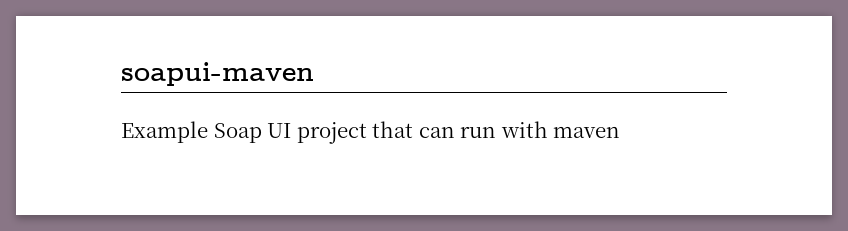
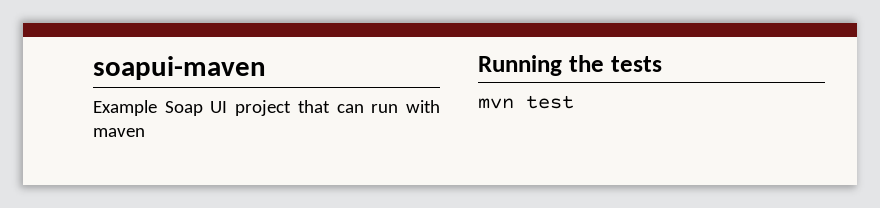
(621, 132) none -> [478,55,662,76] [478,95,574,109] // Running the tests // mvn test

